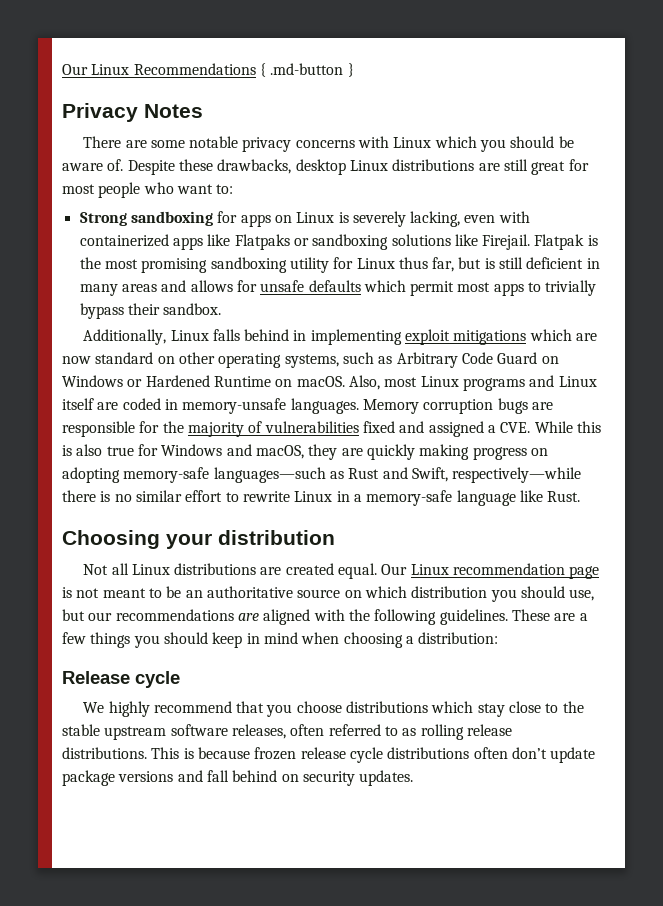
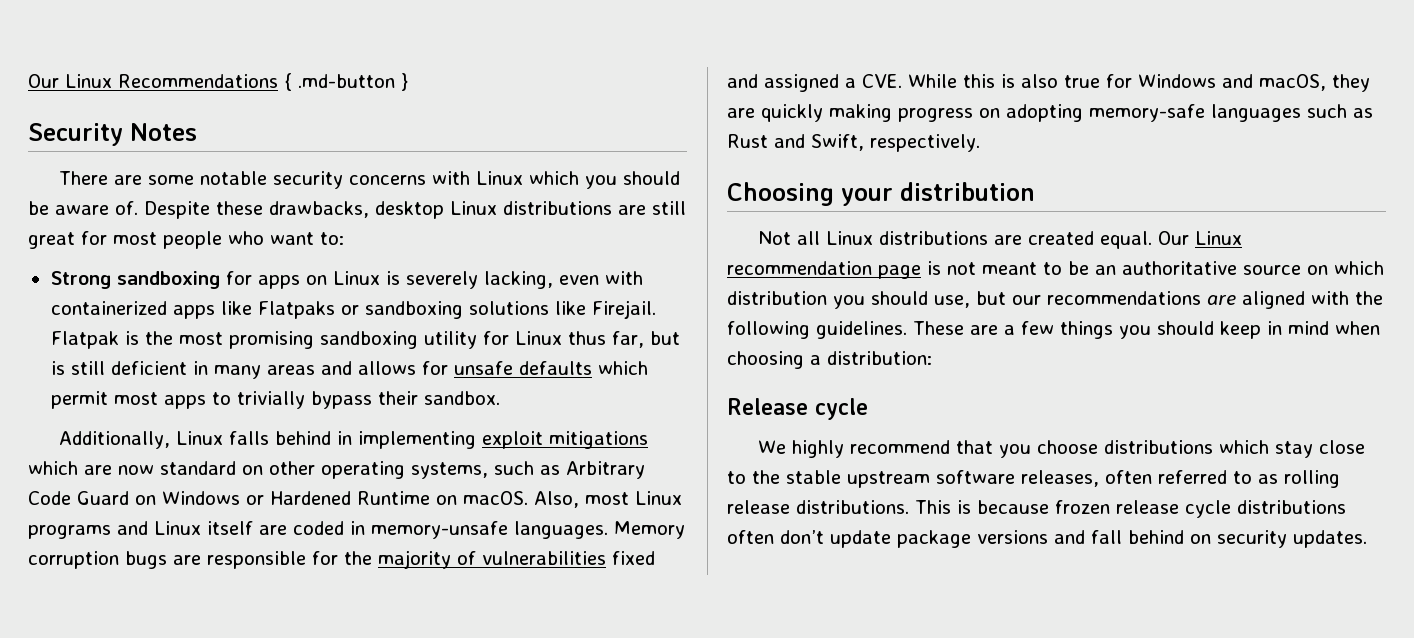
[62,103,138,122] Privacy -> [28,123,123,146] Security
[242,137,292,152] privacy -> [273,171,344,189] security
[213,467,326,483] languages—such -> [1211,104,1347,122] languages such
[452,467,582,483] [62,490,581,506] respectively—while there is no similar effort to rewrite Linux in a memory-safe language like Rust. -> [870,134,980,152] respectively.

